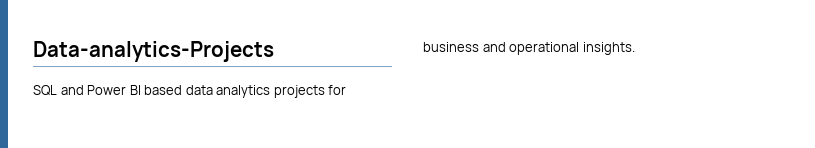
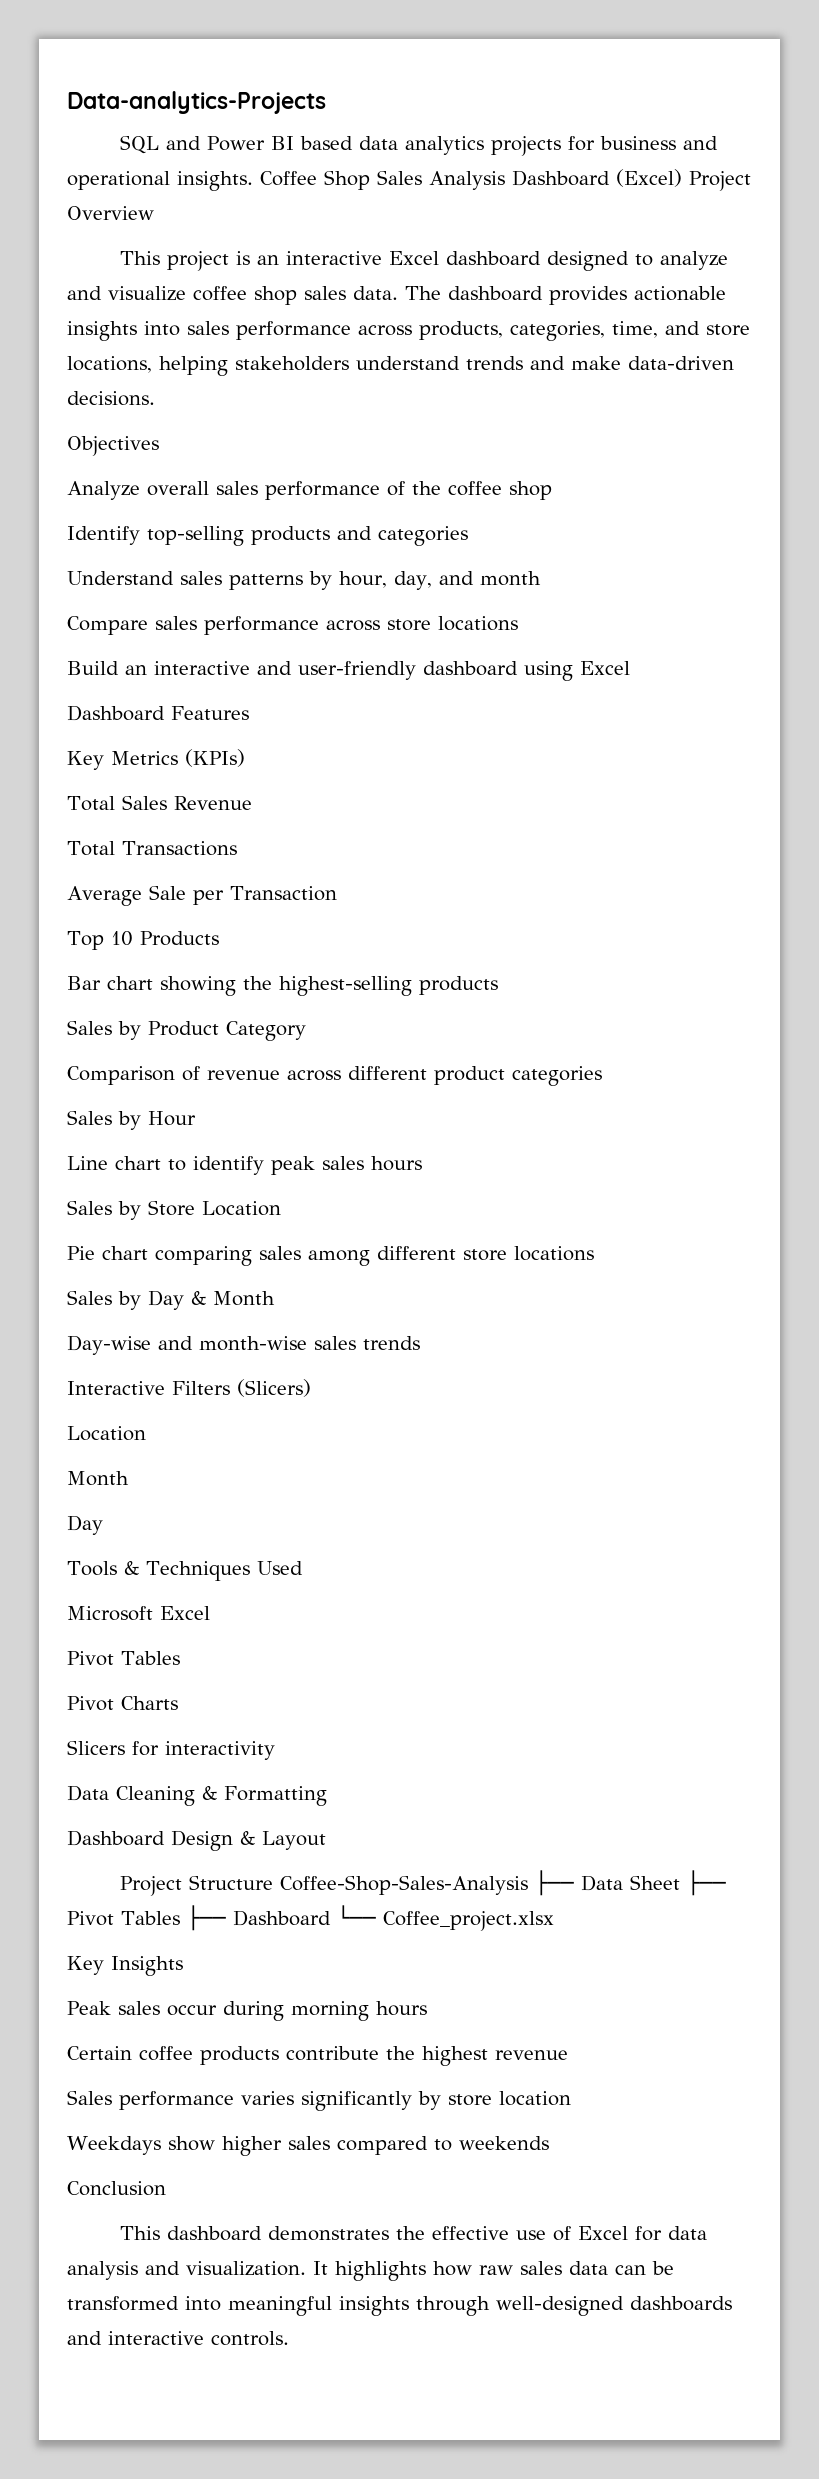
(635, 48) none -> [260,169,751,191] [67,206,154,220] [119,251,728,271] [67,286,726,305] [67,321,750,341] [67,356,734,376] [67,391,155,406] [67,436,159,456] [67,481,552,500] [67,526,468,546] [67,571,541,590] [67,616,518,635] [67,661,630,681] [67,705,249,721] [67,749,245,770] [67,795,252,811] [67,841,237,856] [67,885,337,906] [67,931,219,950] [67,976,498,996] [67,1020,306,1041] [67,1066,602,1086] [67,1110,196,1130] [67,1156,422,1175] [67,1200,281,1220] [67,1246,594,1266] [67,1290,275,1310] [67,1335,420,1355] [67,1379,311,1397] [67,1426,146,1441] [67,1471,129,1486] [67,1515,103,1535] [67,1560,303,1581] [67,1606,210,1621] [67,1651,180,1666] [67,1696,178,1711] [67,1740,275,1760] [67,1785,327,1806] [67,1830,326,1851] [119,1870,726,1896] [67,1905,554,1931] [67,1956,183,1976] [67,2001,427,2021] [67,2046,568,2066] [67,2090,571,2111] [67,2136,549,2156] [67,2181,166,2196] [119,2226,707,2241] [67,2261,674,2281] [67,2296,732,2316] [67,2331,289,2346] Coffee Shop Sales Analysis Dashboard (Excel) Project Overview // This project is an interactive Excel dashboard designed to analyze and visualize coffee shop sales data. The dashboard provides actionable insights into sales performance across products, categories, time, and store locations, helping stakeholders understand trends and make data-driven decisions. // Objectives // Analyze overall sales performance of the coffee shop // Identify top-selling products and categories // Understand sales patterns by hour, day, and month // Compare sales performance across store locations // Build an interactive and user-friendly dashboard using Excel // Dashboard Features // Key Metrics (KPIs) // Total Sales Revenue // Total Transactions // Average Sale per Transaction // Top 10 Products // Bar chart showing the highest-selling products // Sales by Product Category // Comparison of revenue across different product categories // Sales by Hour // Line chart to identify peak sales hours // Sales by Store Location // Pie chart comparing sales among different store locations // Sales by Day & Month // Day-wise and month-wise sales trends // Interactive Filters (Slicers) // Location // Month // Day // Tools & Techniques Used // Microsoft Excel // Pivot Tables // Pivot Charts // Slicers for interactivity // Data Cleaning & Formatting // Dashboard Design & Layout // Project Structure Coffee-Shop-Sales-Analysis ├── Data Sheet ├── Pivot Tables ├── Dashboard └── Coffee_project.xlsx // Key Insights // Peak sales occur during morning hours // Certain coffee products contribute the highest revenue // Sales performance varies significantly by store location // Weekdays show higher sales compared to weekends // Conclusion // This dashboard demonstrates the effective use of Excel for data analysis and visualization. It highlights how raw sales data can be transformed into meaningful insights through well-designed dashboards and interactive controls.

